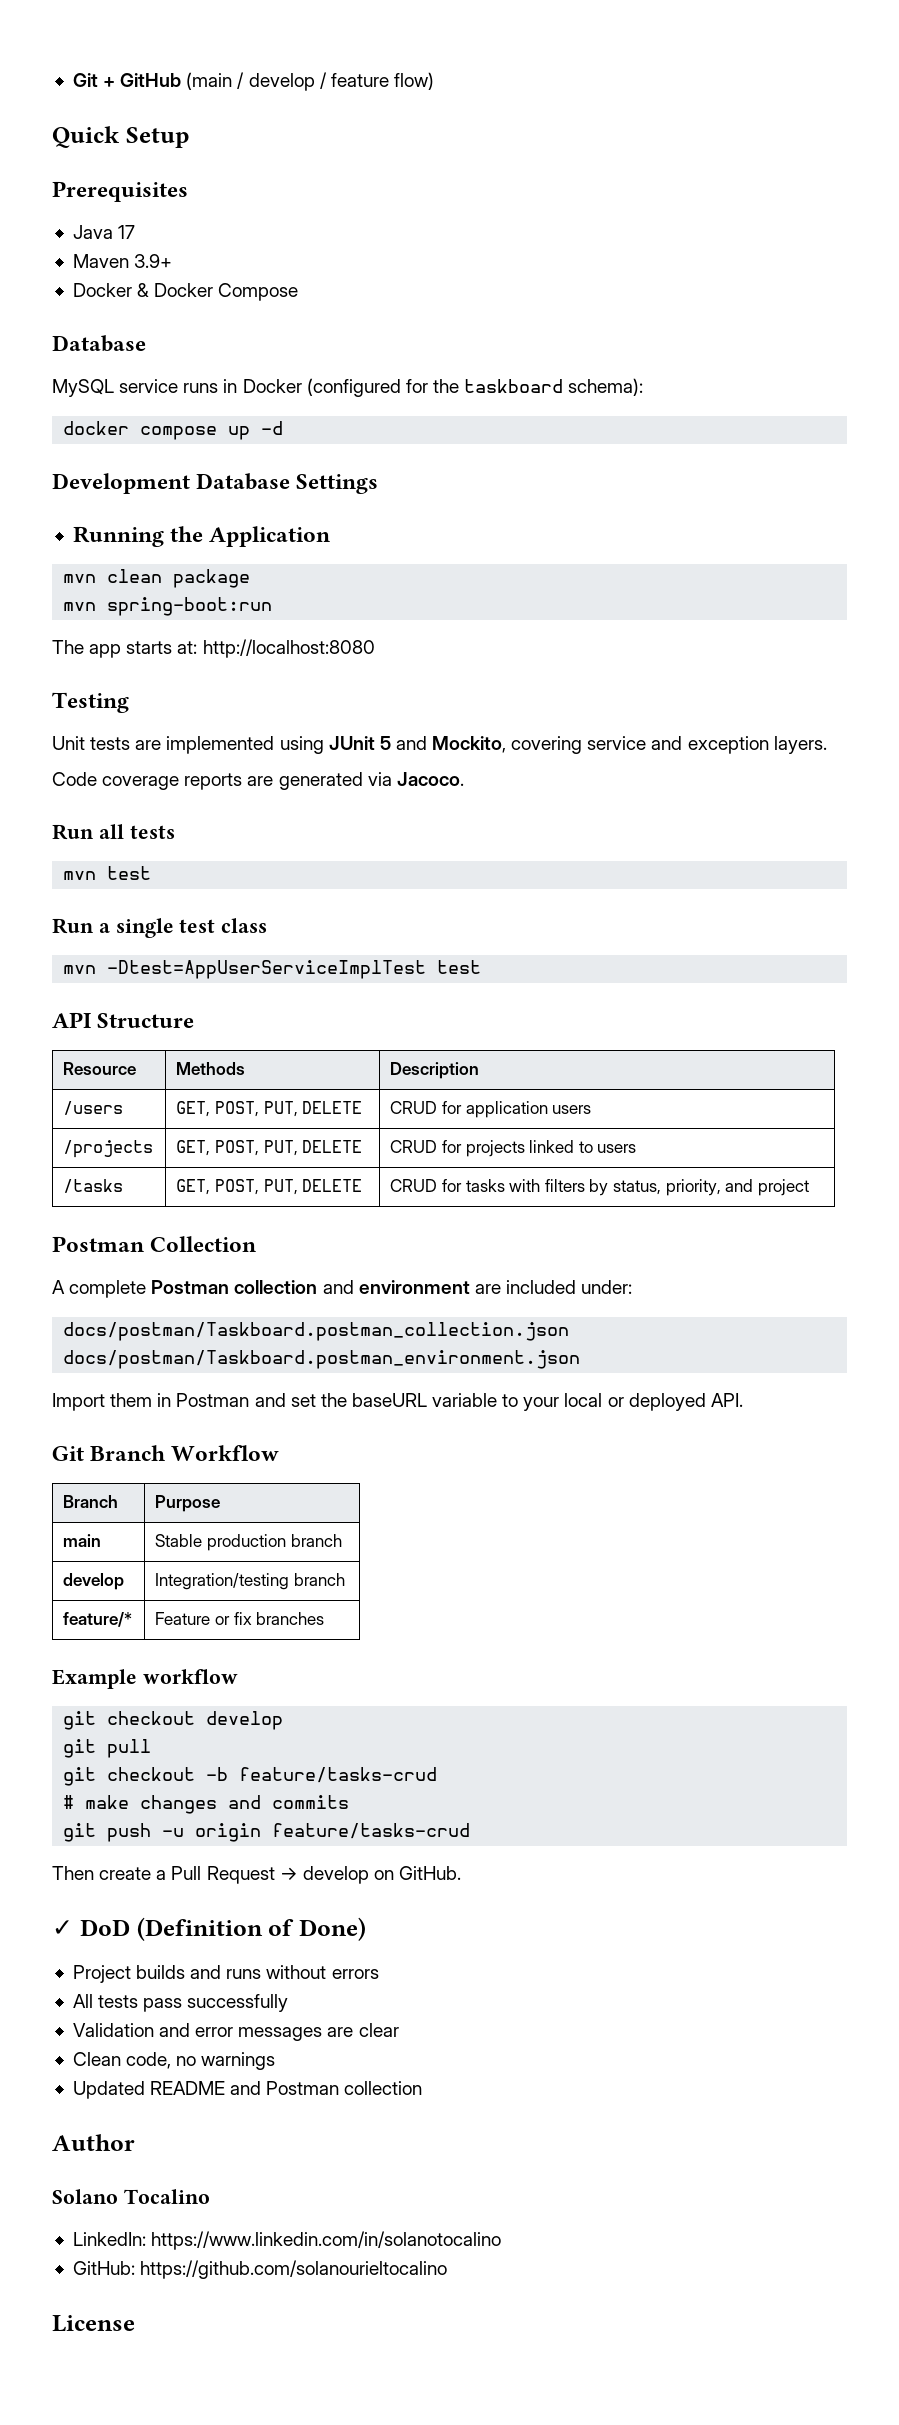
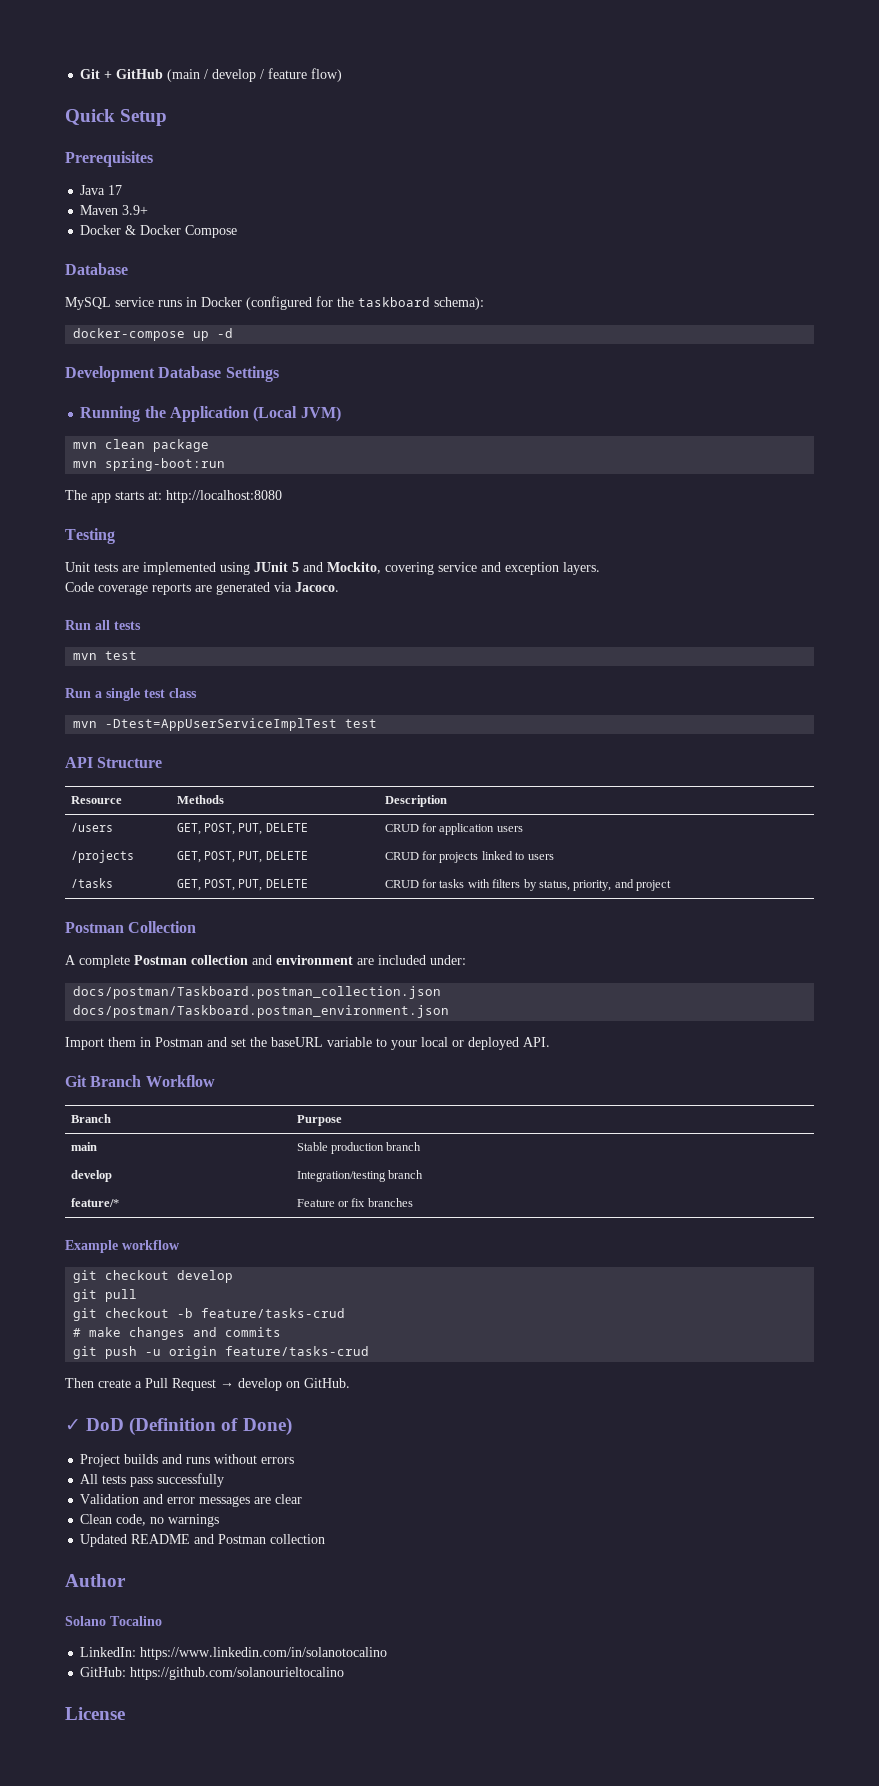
[63,421,218,440] docker compose -> [73,328,186,341] docker-compose
(331, 536) none -> [253,406,341,422] (Local JVM)

